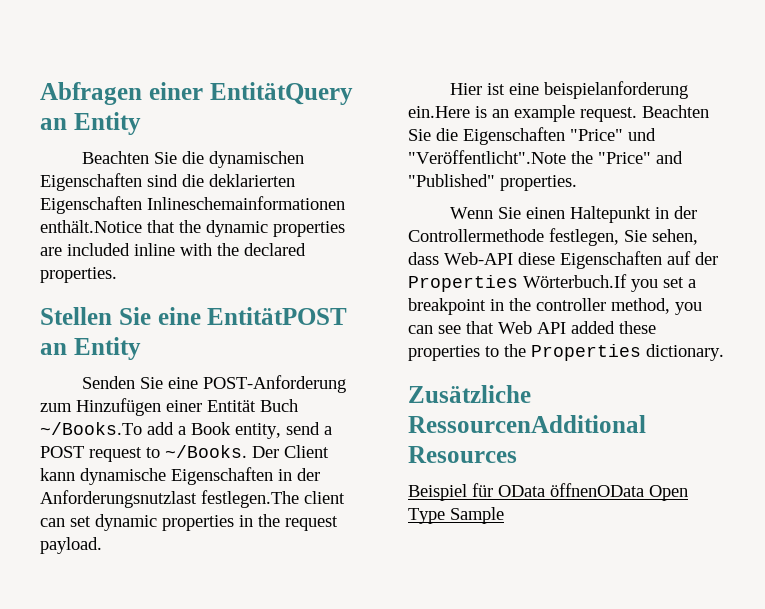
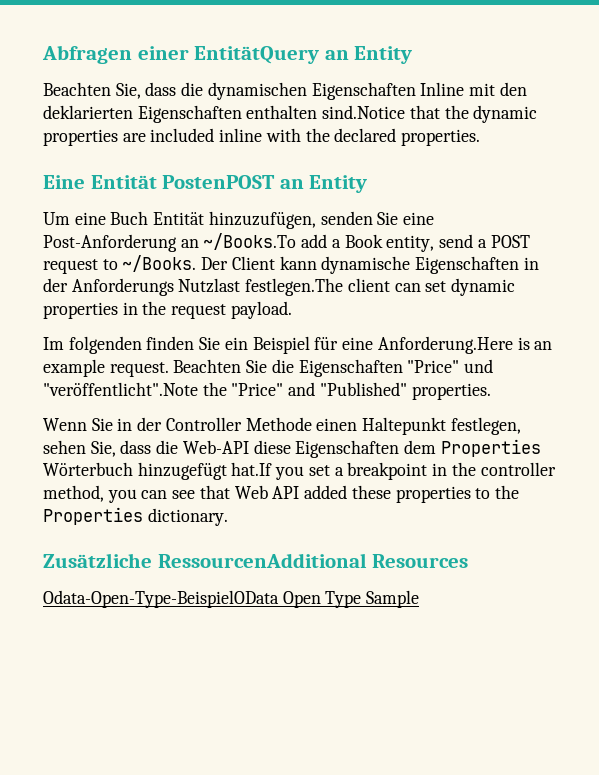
[154,152,178,164] Sie -> [115,82,177,99] Sie, dass
[147,174,295,187] [40,196,345,214] [40,220,142,233] sind die deklarierten Eigenschaften Inlineschemainformationen enthält.Notice -> [420,82,527,96] [43,105,406,123] Inline mit den deklarierten Eigenschaften enthalten sind.Notice
[40,307,348,325] [40,337,141,360] [82,375,347,393] [40,398,298,416] Stellen Sie eine EntitätPOST an Entity // Senden Sie eine POST-Anforderung zum Hinzufügen einer Entität Buch -> [43,175,368,193] [43,211,435,229] [43,234,199,252] Eine Entität PostenPOST an Entity // Um eine Buch Entität hinzuzufügen, senden Sie eine Post-Anforderung an
[40,490,197,508] Anforderungsnutzlast -> [71,278,241,296] Anforderungs Nutzlast
[450,81,689,99] [408,106,470,118] Hier ist eine beispielanforderung ein.Here -> [43,336,513,354] Im folgenden finden Sie ein Beispiel für eine Anforderung.Here
[408,150,566,164] "Veröffentlicht".Note -> [43,382,198,396] "veröffentlicht".Note
[526,206,698,223] [408,228,698,246] [408,251,718,269] [408,274,627,292] einen Haltepunkt in der Controllermethode festlegen, Sie sehen, dass Web-API diese Eigenschaften auf der Properties Wörterbuch.If -> [117,417,521,435] [43,439,541,458] [43,462,273,480] in der Controller Methode einen Haltepunkt festlegen, sehen Sie, dass die Web-API diese Eigenschaften dem Properties Wörterbuch hinzugefügt hat.If
[408,483,644,501] Beispiel für OData öffnenOData -> [43,590,279,608] Odata-Open-Type-BeispielOData

